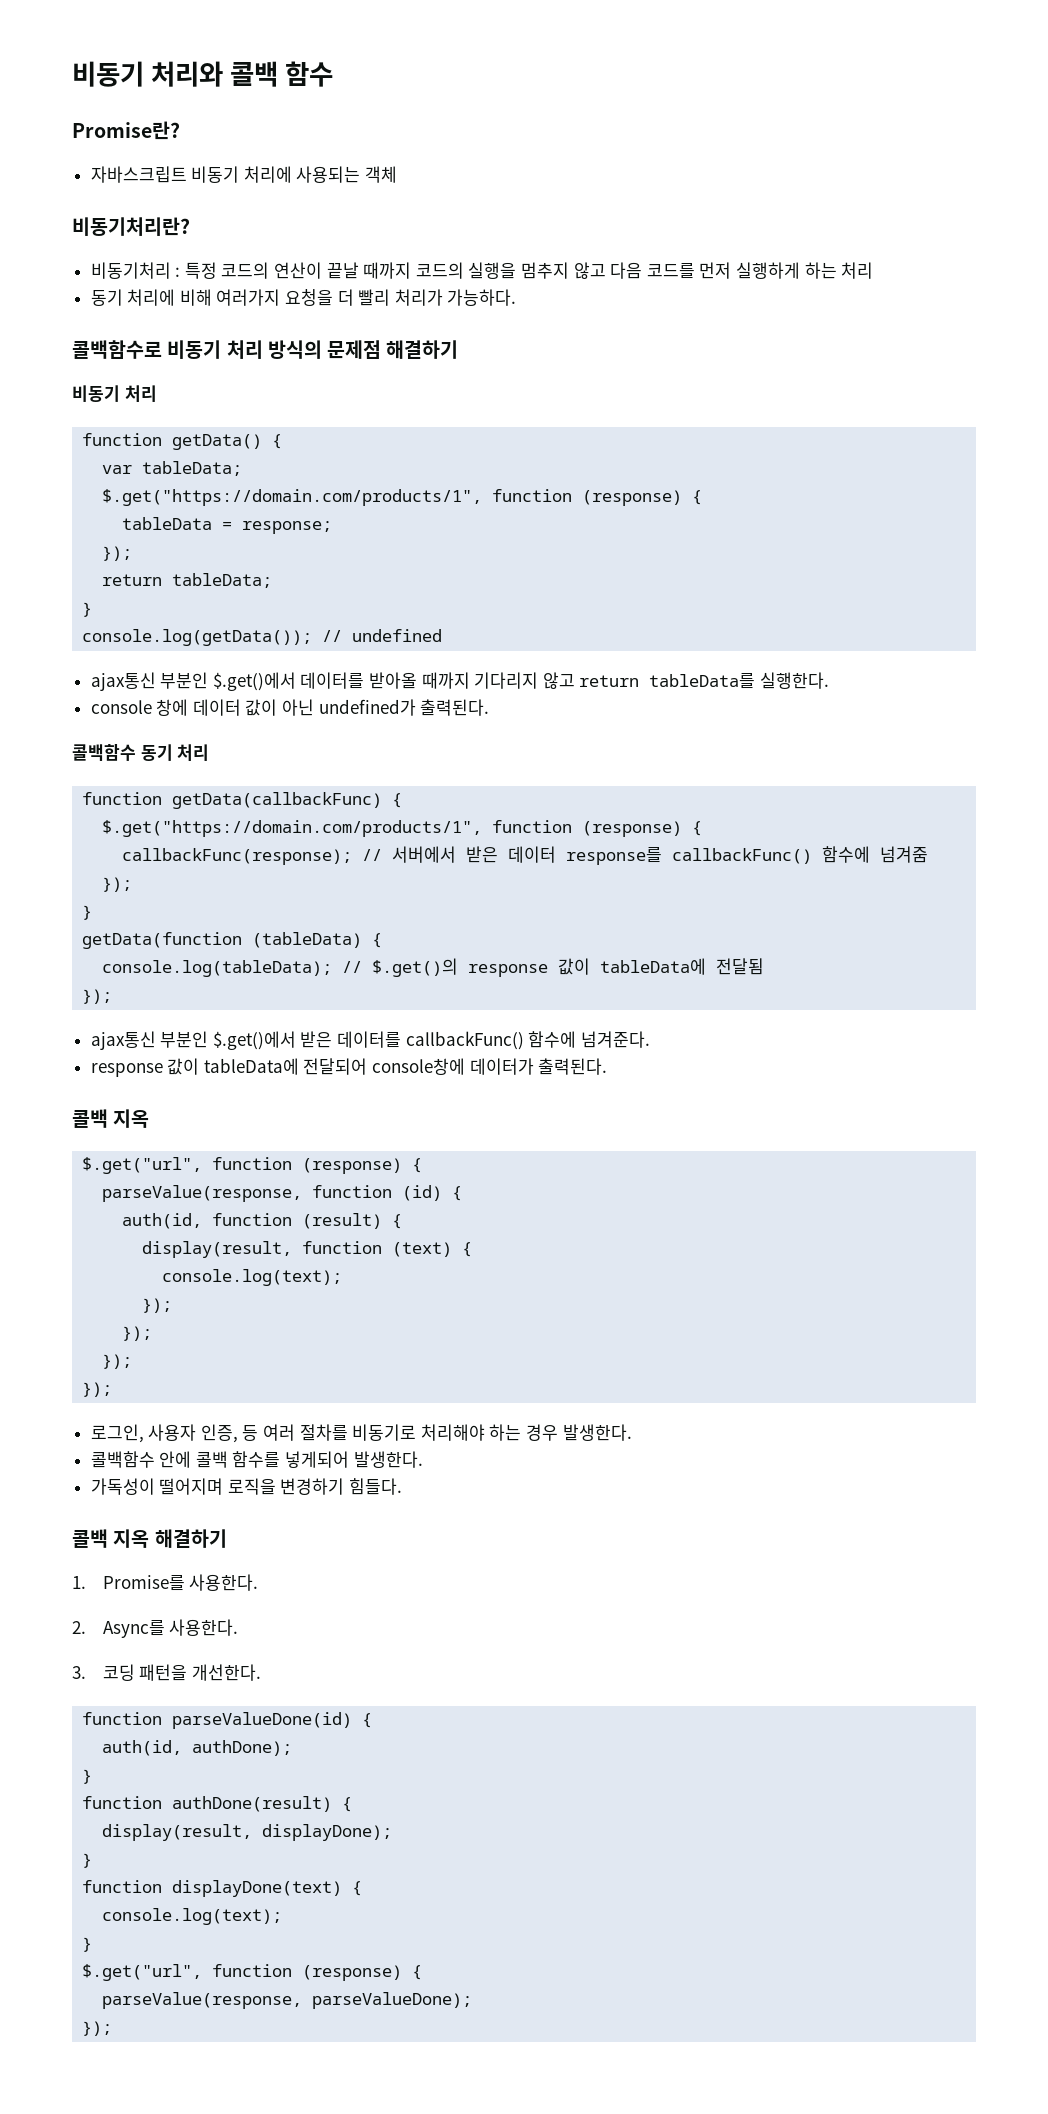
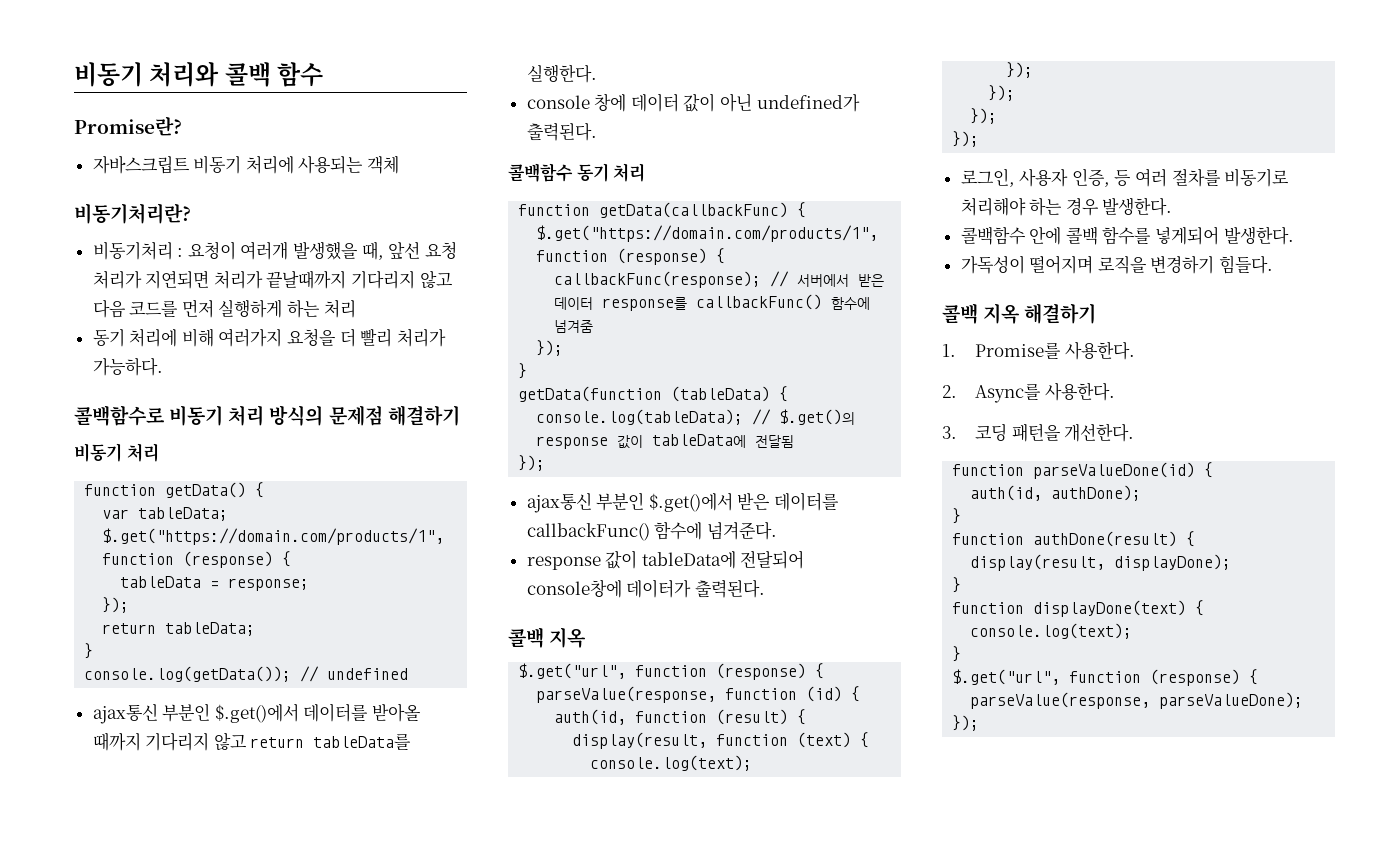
[184,262,570,279] 특정 코드의 연산이 끝날 때까지 코드의 실행을 멈추지 -> [187,241,457,260] [92,270,416,289] 요청이 여러개 발생했을 때, 앞선 요청 처리가 지연되면 처리가 끝날때까지 기다리지

